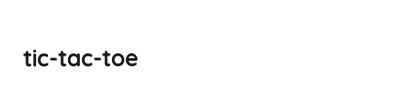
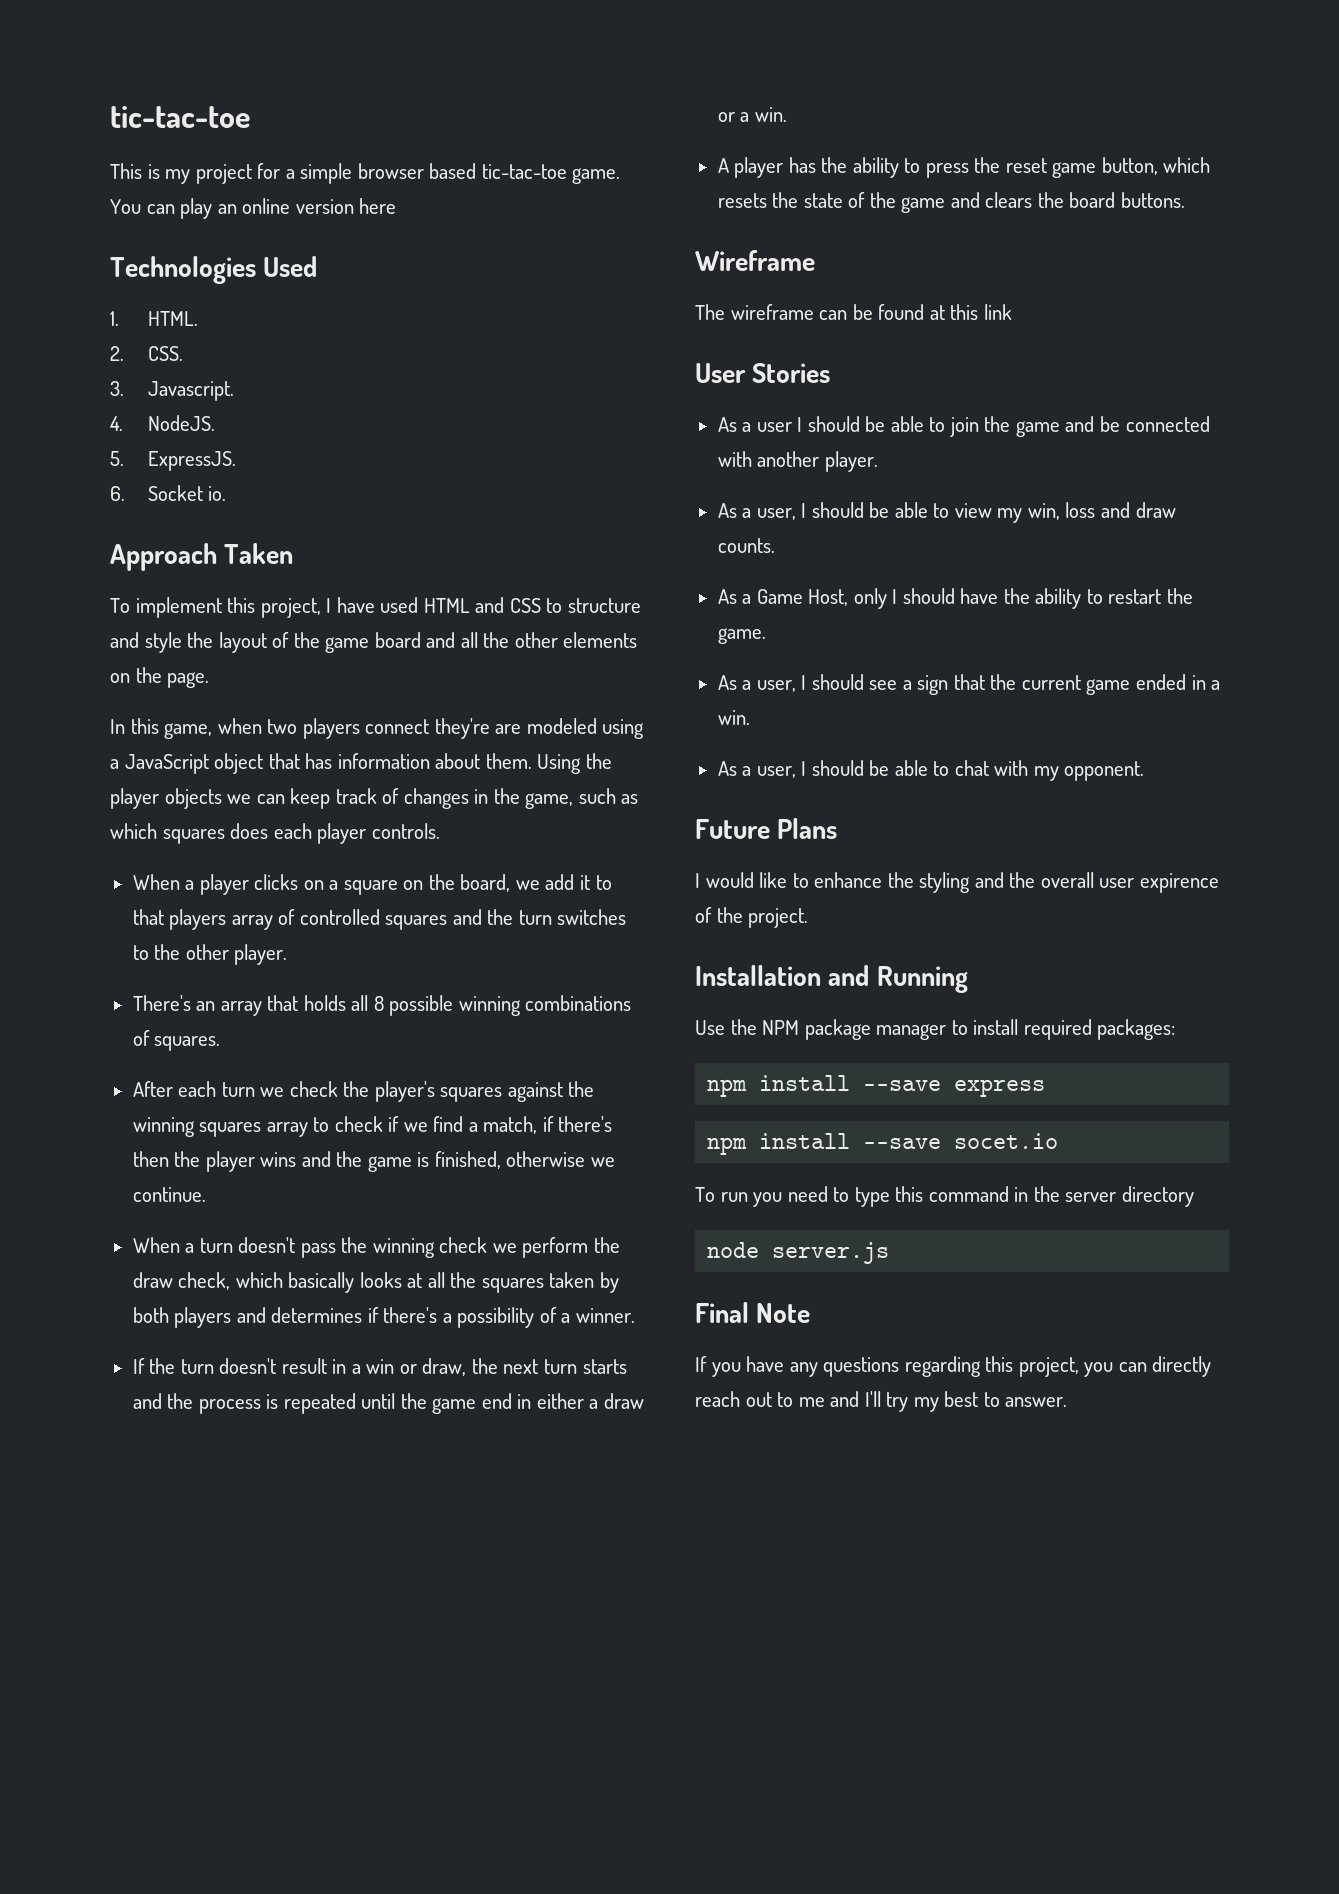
[22,49,139,67] tic-tac-toe -> [110,105,250,128] [110,163,621,184] [110,198,397,219] [110,256,318,284] [110,311,198,326] [110,346,183,361] [110,381,234,401] [110,415,215,431] [110,451,236,471] [110,485,227,501] [110,543,294,571] [110,597,641,618] [110,632,638,653] [110,667,210,688] [110,718,645,739] [110,753,612,774] [110,788,639,809] [110,823,440,844] [132,874,612,895] [132,909,627,930] [132,944,288,965] [132,995,632,1016] [132,1030,221,1051] [132,1081,595,1102] [132,1116,613,1137] [132,1151,615,1172] [132,1187,206,1202] [132,1237,620,1258] [132,1272,619,1293] [132,1307,635,1328] [132,1358,627,1376] [132,1393,644,1414] [717,107,787,122] [717,157,1211,178] [717,192,1185,213] [695,250,815,271] [695,304,1012,320] [695,363,831,383] [717,416,1210,437] [717,451,878,472] [717,502,1176,523] [717,538,775,553] [717,588,1193,609] [717,628,766,644] [717,674,1221,695] [717,710,750,725] [717,760,1145,781] [695,818,838,839] [695,872,1219,893] [695,907,809,928] [695,965,968,993] [695,1019,1176,1040] [707,1075,1046,1097] [707,1133,1059,1155] [695,1186,1194,1207] [707,1242,890,1264] [695,1302,811,1323] [695,1356,1212,1377] [695,1391,1068,1412] tic-tac-toe // This is my project for a simple browser based tic-tac-toe game. You can play an online version here // Technologies Used // 1. HTML. // 2. CSS. // 3. Javascript. // 4. NodeJS. // 5. ExpressJS. // 6. Socket io. // Approach Taken // To implement this project, I have used HTML and CSS to structure and style the layout of the game board and all the other elements on the page. // In this game, when two players connect they're are modeled using a JavaScript object that has information about them. Using the player objects we can keep track of changes in the game, such as which squares does each player controls. // When a player clicks on a square on the board, we add it to that players array of controlled squares and the turn switches to the other player. // There's an array that holds all 8 possible winning combinations of squares. // After each turn we check the player's squares against the winning squares array to check if we find a match, if there's then the player wins and the game is finished, otherwise we continue. // When a turn doesn't pass the winning check we perform the draw check, which basically looks at all the squares taken by both players and determines if there's a possibility of a winner. // If the turn doesn't result in a win or draw, the next turn starts and the process is repeated until the game end in either a draw or a win. // A player has the ability to press the reset game button, which resets the state of the game and clears the board buttons. // Wireframe // The wireframe can be found at this link // User Stories // As a user I should be able to join the game and be connected with another player. // As a user, I should be able to view my win, loss and draw counts. // As a Game Host, only I should have the ability to restart the game. // As a user, I should see a sign that the current game ended in a win. // As a user, I should be able to chat with my opponent. // Future Plans // I would like to enhance the styling and the overall user expirence of the project. // Installation and Running // Use the NPM package manager to install required packages: // npm install --save express // npm install --save socet.io // To run you need to type this command in the server directory // node server.js // Final Note // If you have any questions regarding this project, you can directly reach out to me and I'll try my best to answer.

